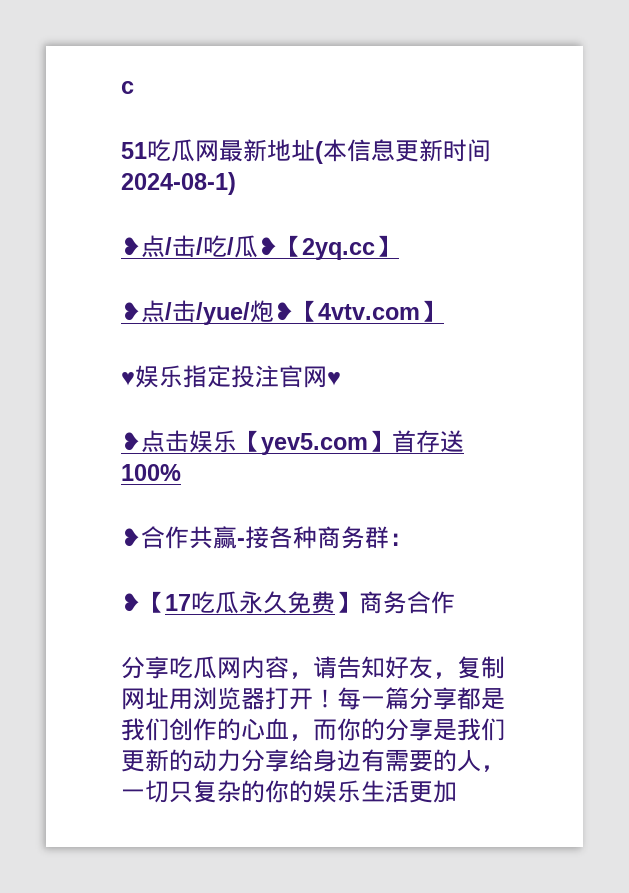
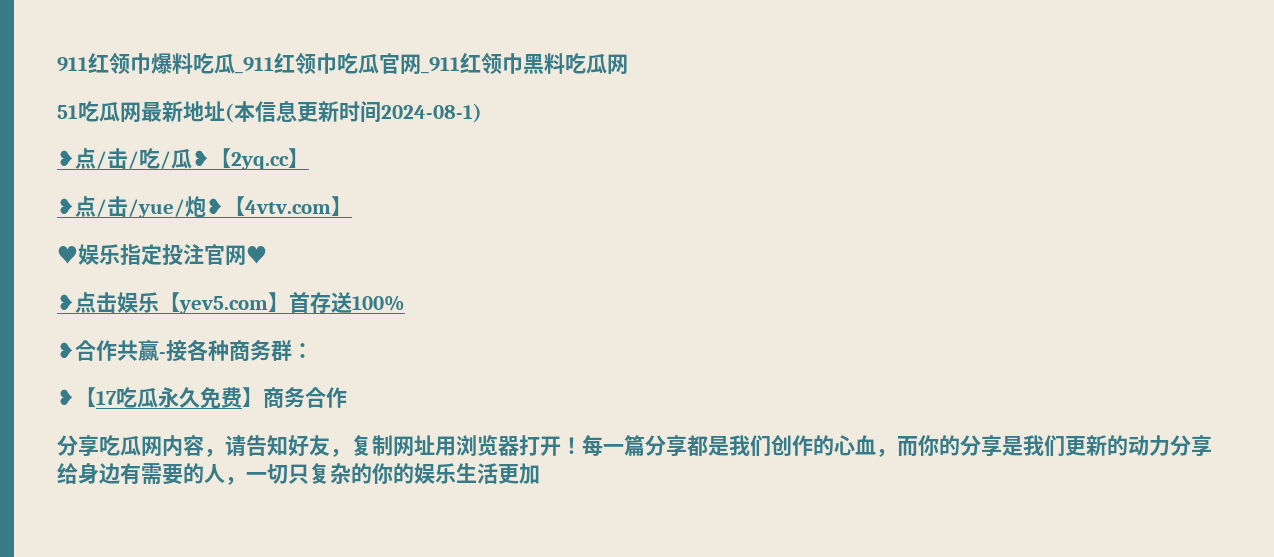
[121,81,134,94] c -> [57,53,628,75] 911红领巾爆料吃瓜_911红领巾吃瓜官网_911红领巾黑料吃瓜网

